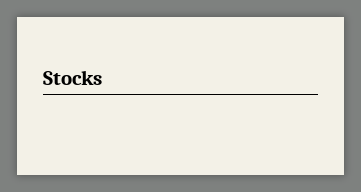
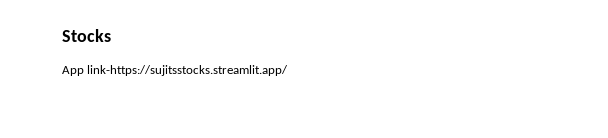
(102, 77) none -> [62,65,289,76] // App link-https://sujitsstocks.streamlit.app/

